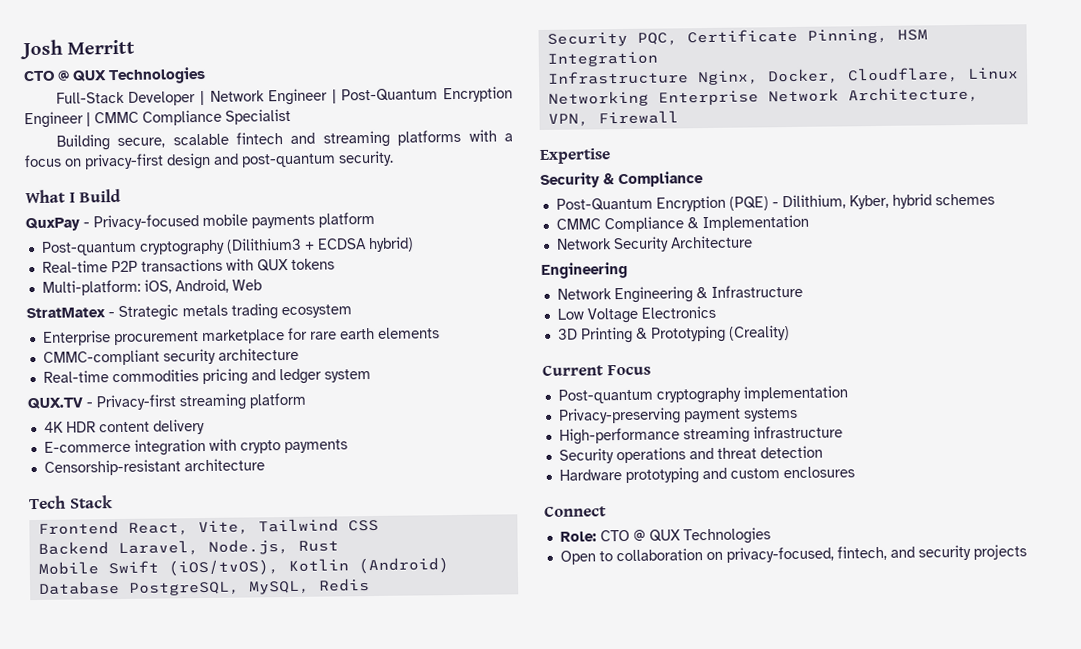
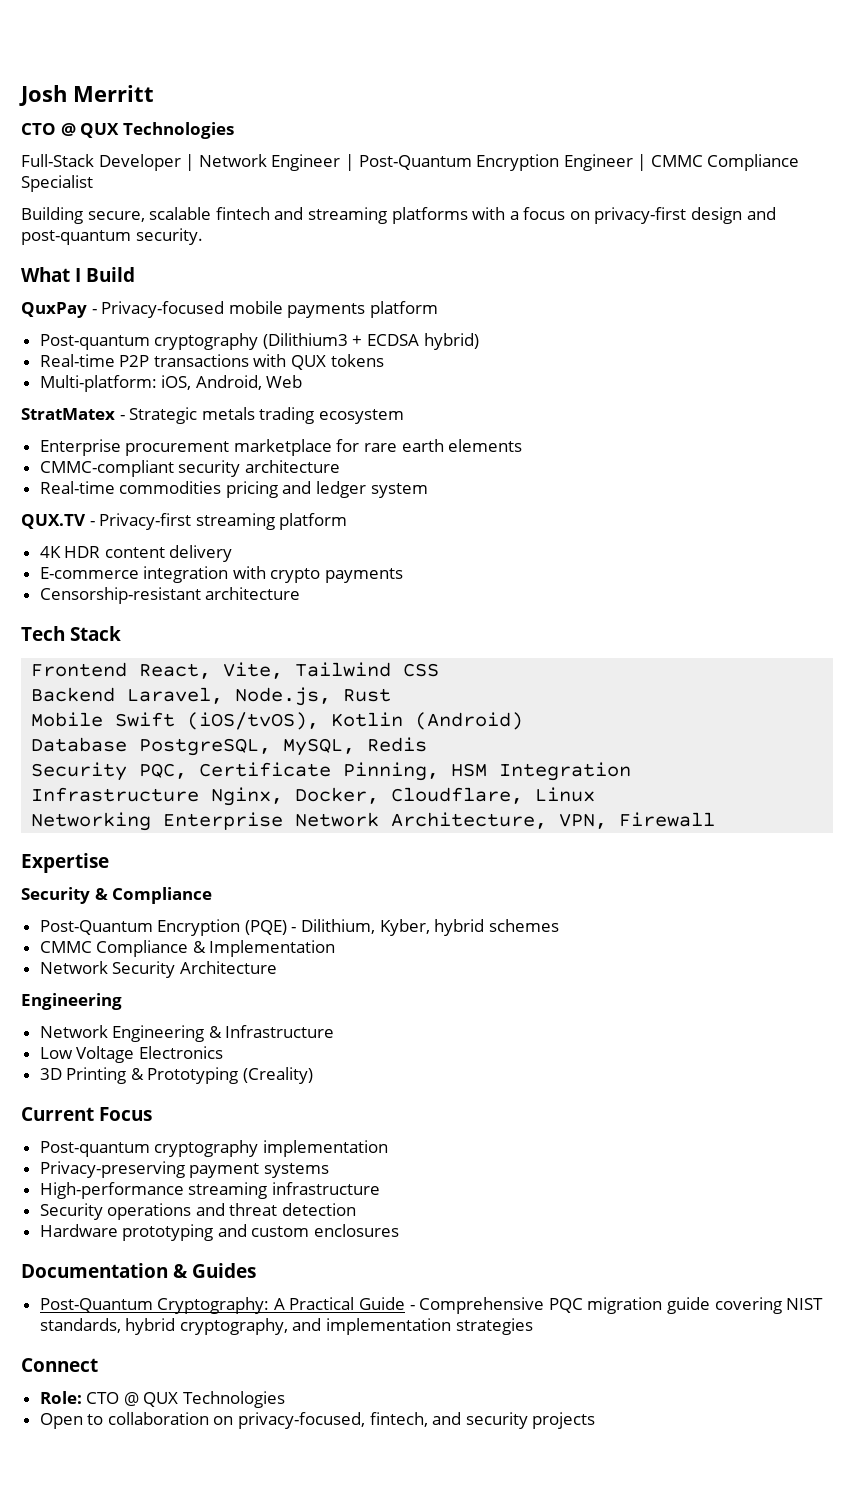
(855, 472) none -> [21,1263,256,1278] [39,1297,824,1314] [39,1318,533,1335] // Documentation & Guides // Post-Quantum Cryptography: A Practical Guide - Comprehensive PQC migration guide covering NIST standards, hybrid cryptography, and implementation strategies

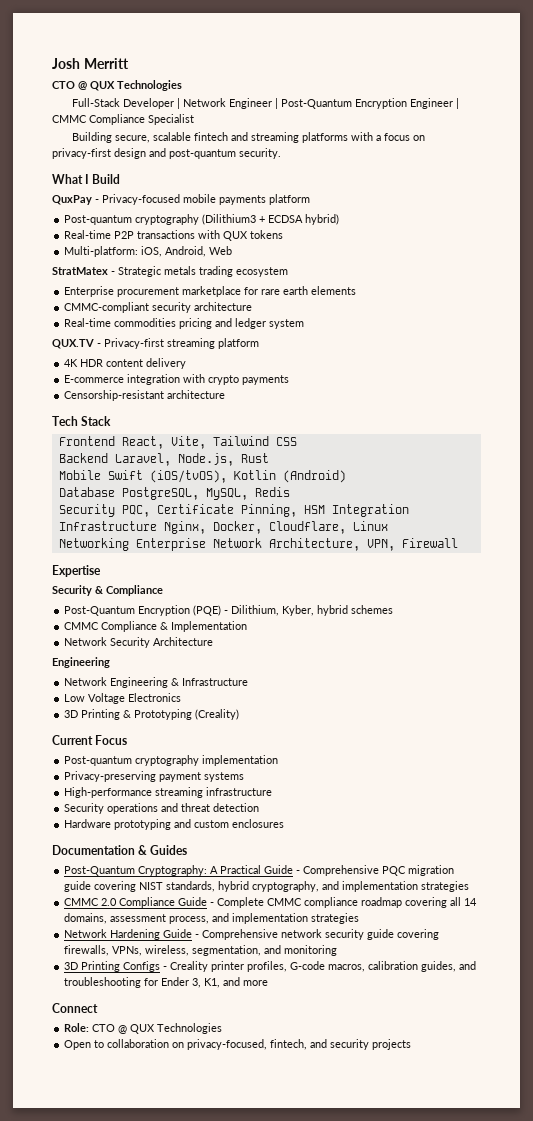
(533, 1326) none -> [64,897,478,908] [64,913,360,924] [64,929,440,940] [64,945,338,956] [64,961,477,972] [64,977,269,988] // CMMC 2.0 Compliance Guide - Complete CMMC compliance roadmap covering all 14 domains, assessment process, and implementation strategies // Network Hardening Guide - Comprehensive network security guide covering firewalls, VPNs, wireless, segmentation, and monitoring // 3D Printing Configs - Creality printer profiles, G-code macros, calibration guides, and troubleshooting for Ender 3, K1, and more

